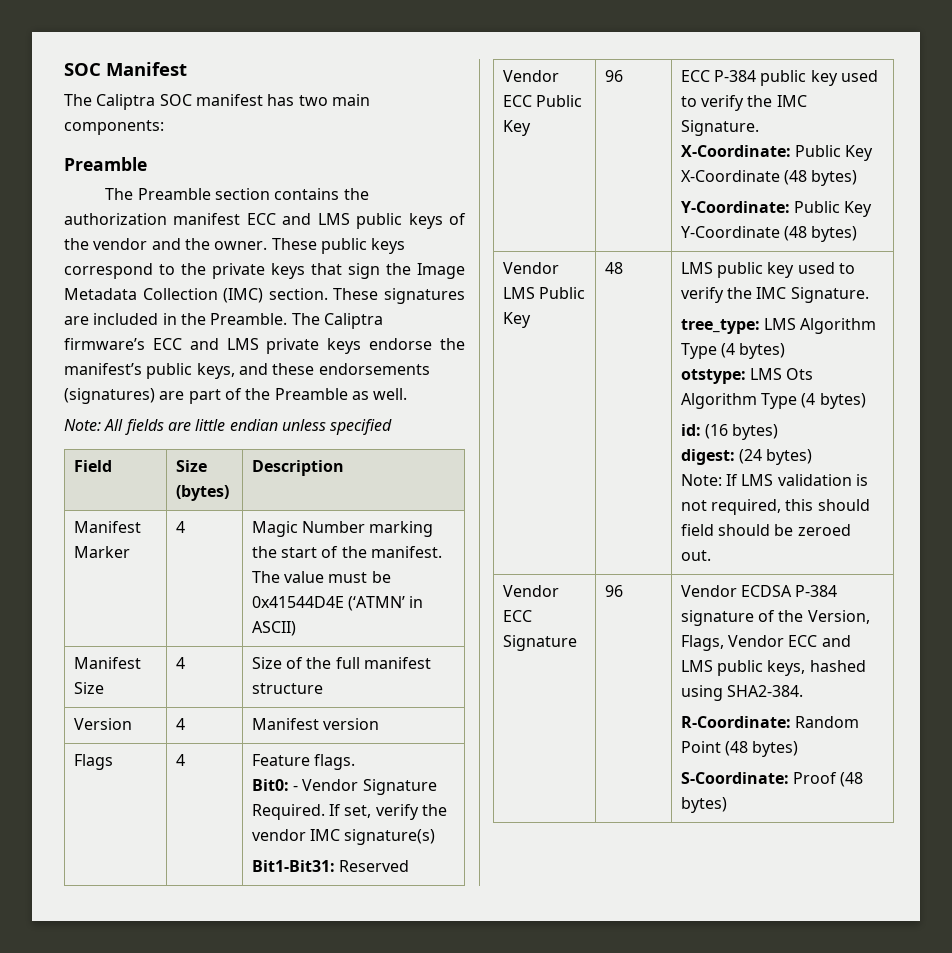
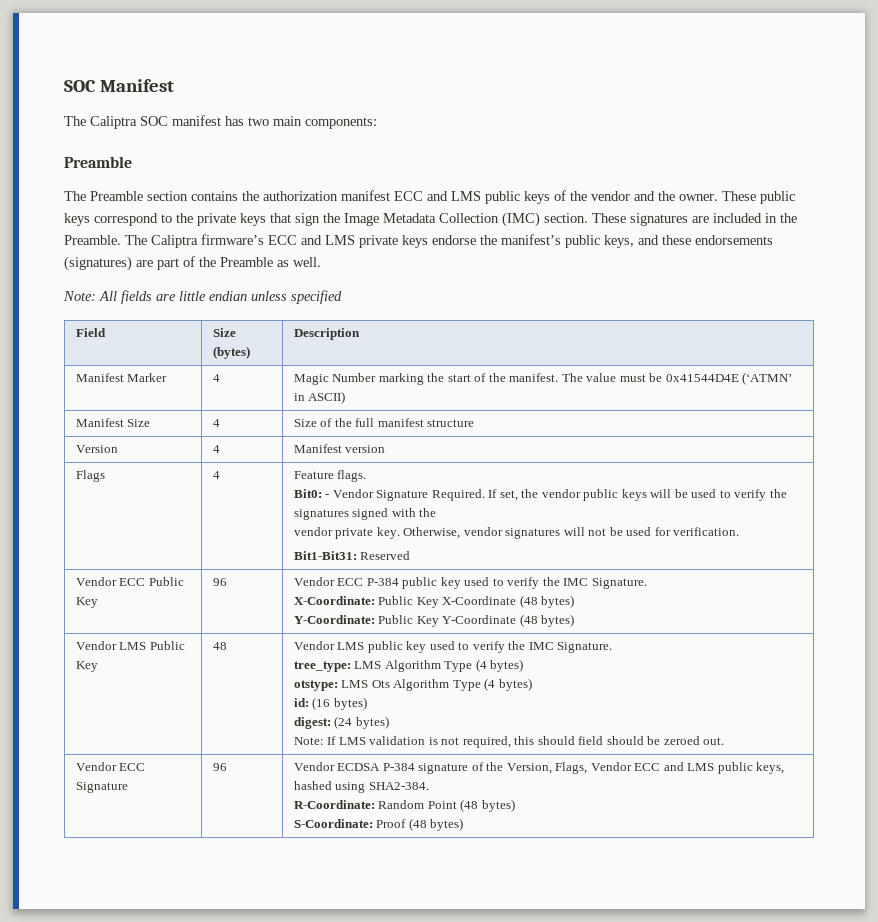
[375,804,447,820] [251,829,436,845] verify the vendor IMC signature(s) -> [521,489,787,501] [293,508,437,520] [293,527,740,539] the vendor public keys will be used to verify the signatures signed with the // vendor private key. Otherwise, vendor signatures will not be used for verification.
(623, 76) none -> [293,577,335,586] Vendor
(623, 268) none -> [293,641,335,650] Vendor

